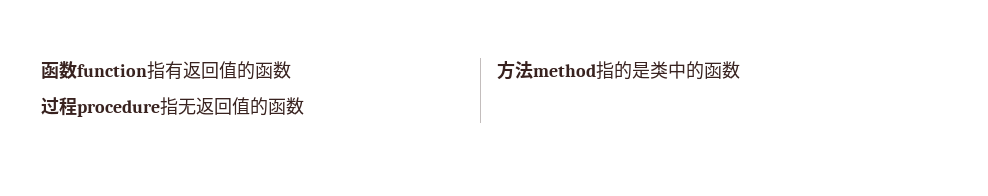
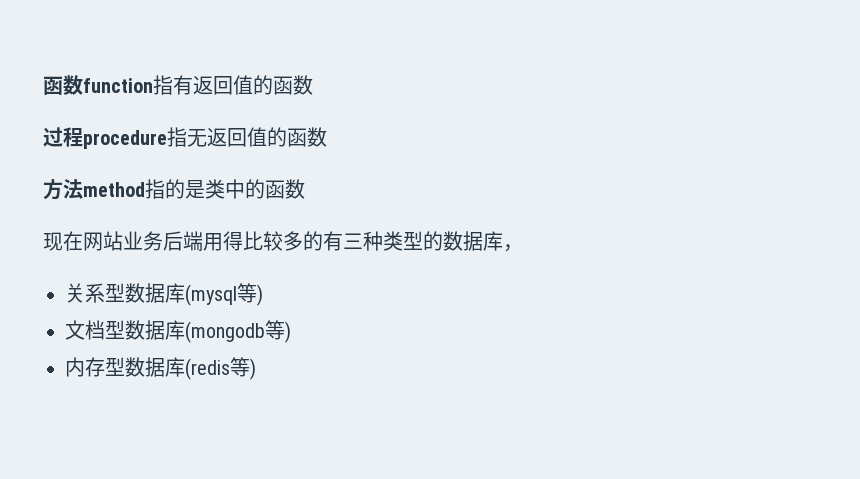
(740, 70) none -> [43,231,523,252] [65,283,263,306] [65,320,291,343] [65,357,256,380] // 现在网站业务后端用得比较多的有三种类型的数据库， // 关系型数据库(mysql等) // 文档型数据库(mongodb等) // 内存型数据库(redis等)

